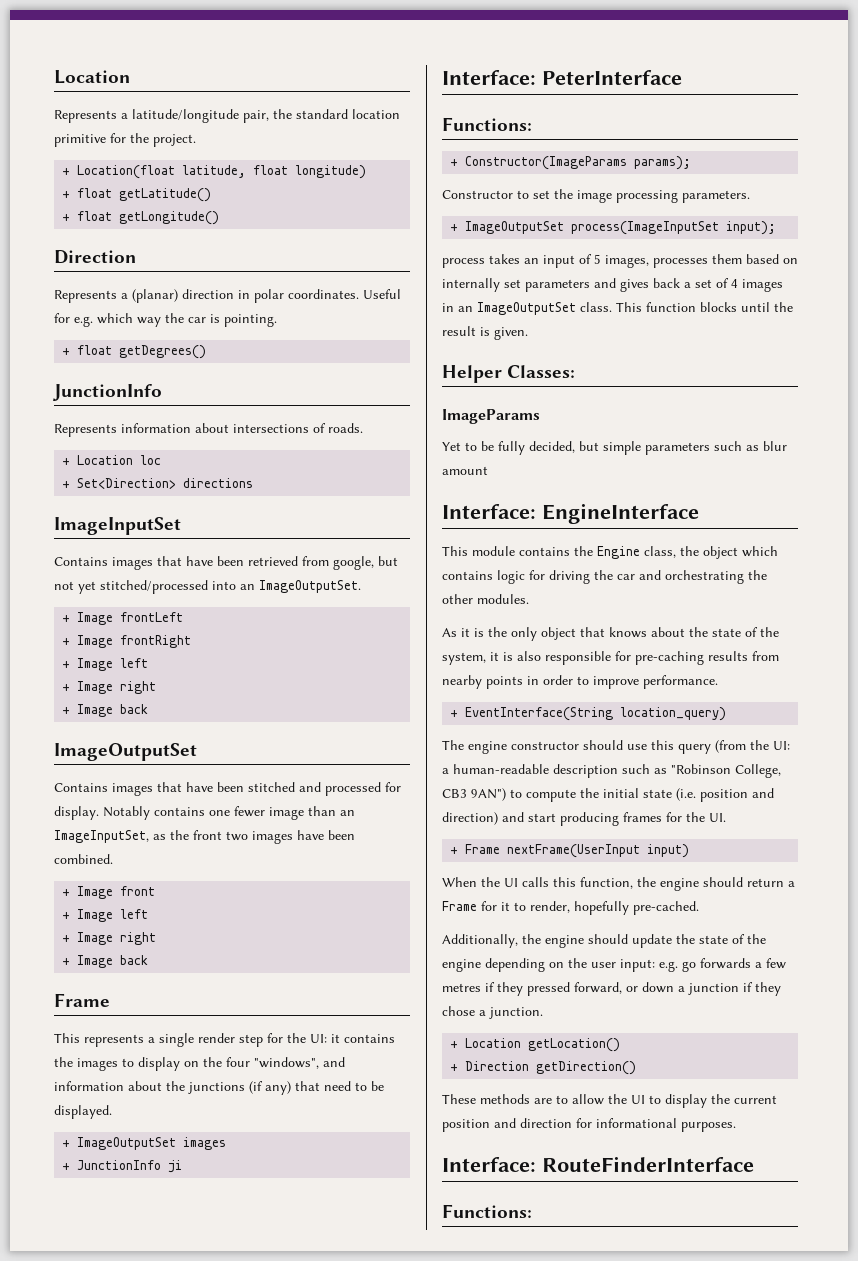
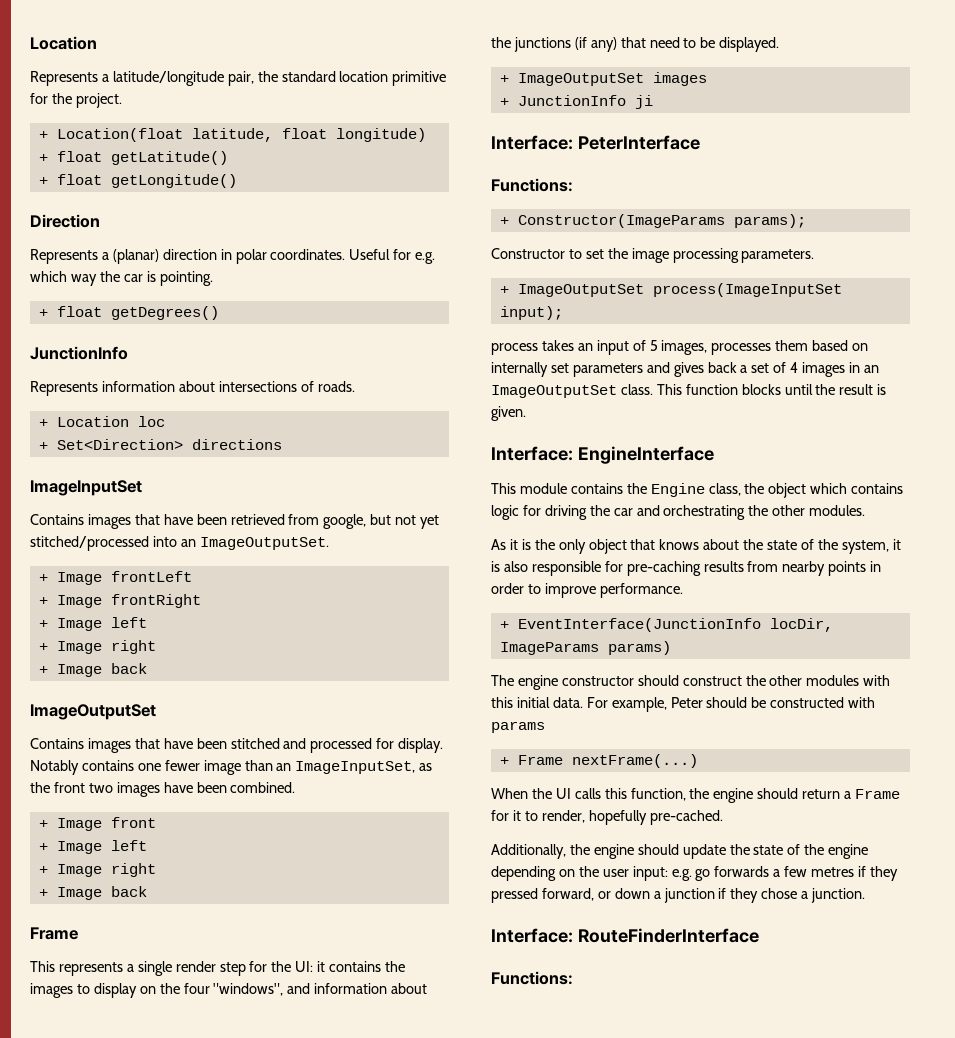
[442,365,576,383] [442,409,540,424] [442,441,787,455] [442,466,488,475] // Helper Classes: // ImageParams // Yet to be fully decided, but simple parameters such as blur amount -> (526, 413) none
[465,707,727,721] EventInterface(String location_query) -> [517,618,833,632] [499,641,671,655] EventInterface(JunctionInfo locDir, ImageParams params)
[627,740,790,754] [442,764,781,778] [442,788,774,802] [442,812,726,826] use this query (from the UI: a human-readable description such as "Robinson College, CB3 9AN") to compute the initial state (i.e. position and direction) and start producing frames for the UI. -> [682,675,891,686] [491,697,876,712] [491,721,545,733] construct the other modules with this initial data. For example, Peter should be constructed with params
[507,844,690,858] nextFrame(UserInput input) -> [571,754,698,768] nextFrame(...)
[450,1038,621,1052] [450,1061,637,1075] [442,1094,777,1108] [442,1118,736,1132] // + Location getLocation() // + Direction getDirection() // These methods are to allow the UI to display the current position and direction for informational purposes. -> (866, 895) none

